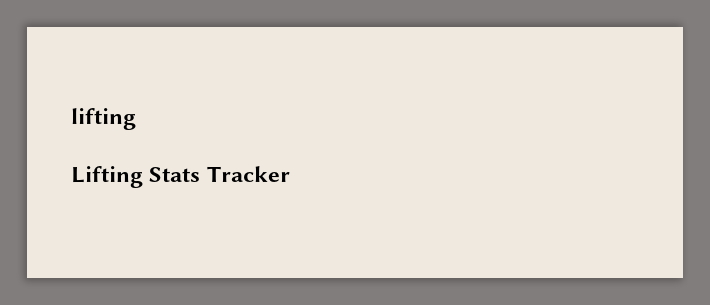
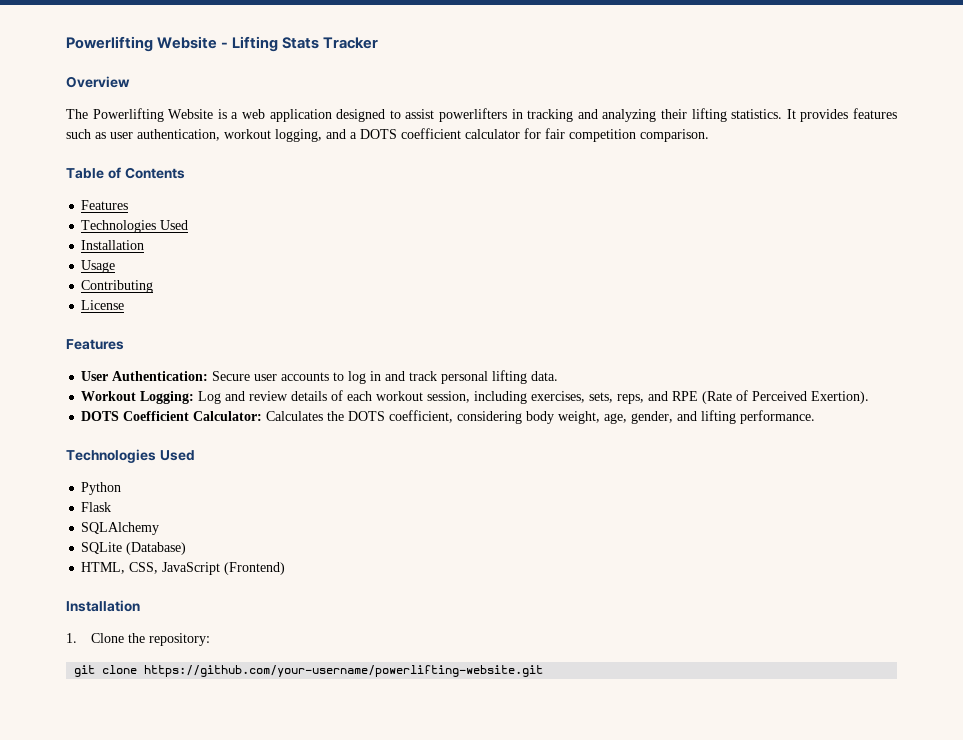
[71,108,136,130] lifting // -> [66,36,229,52] Powerlifting Website -
(290, 174) none -> [66,76,130,88] [66,108,898,122] [66,128,709,142] [66,167,185,179] [81,200,129,210] [81,220,189,233] [81,240,145,250] [81,260,116,273] [81,280,154,293] [81,300,125,310] [66,339,124,350] [81,370,559,384] [81,390,870,404] [81,410,816,424] [66,449,195,463] [81,482,122,495] [81,502,112,512] [81,522,160,535] [81,542,187,555] [81,562,286,575] [66,600,140,612] [66,633,211,646] [74,665,544,677] // Overview // The Powerlifting Website is a web application designed to assist powerlifters in tracking and analyzing their lifting statistics. It provides features such as user authentication, workout logging, and a DOTS coefficient calculator for fair competition comparison. // Table of Contents // Features // Technologies Used // Installation // Usage // Contributing // License // Features // User Authentication: Secure user accounts to log in and track personal lifting data. // Workout Logging: Log and review details of each workout session, including exercises, sets, reps, and RPE (Rate of Perceived Exertion). // DOTS Coefficient Calculator: Calculates the DOTS coefficient, considering body weight, age, gender, and lifting performance. // Technologies Used // Python // Flask // SQLAlchemy // SQLite (Database) // HTML, CSS, JavaScript (Frontend) // Installation // 1. Clone the repository: // git clone https://github.com/your-username/powerlifting-website.git

